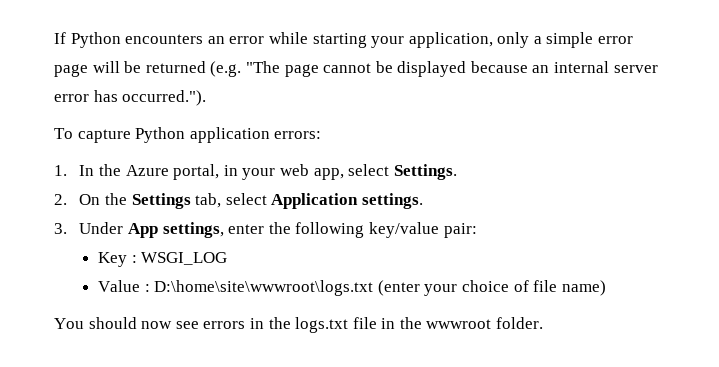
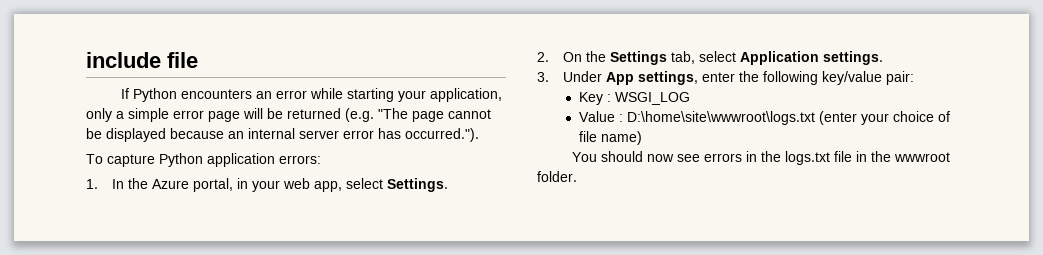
(54, 38) none -> [86,52,198,68] include file //

